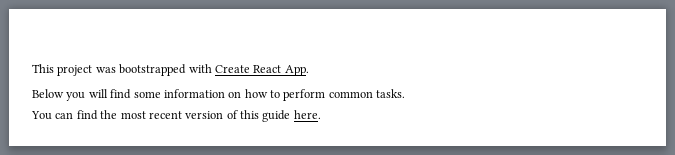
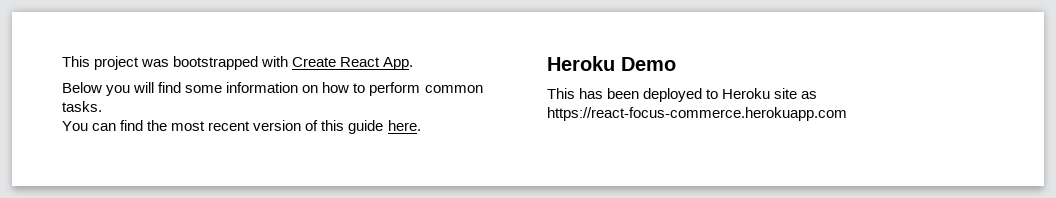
(321, 114) none -> [547,56,676,71] [547,88,818,102] [547,107,847,121] // Heroku Demo // This has been deployed to Heroku site as https://react-focus-commerce.herokuapp.com

